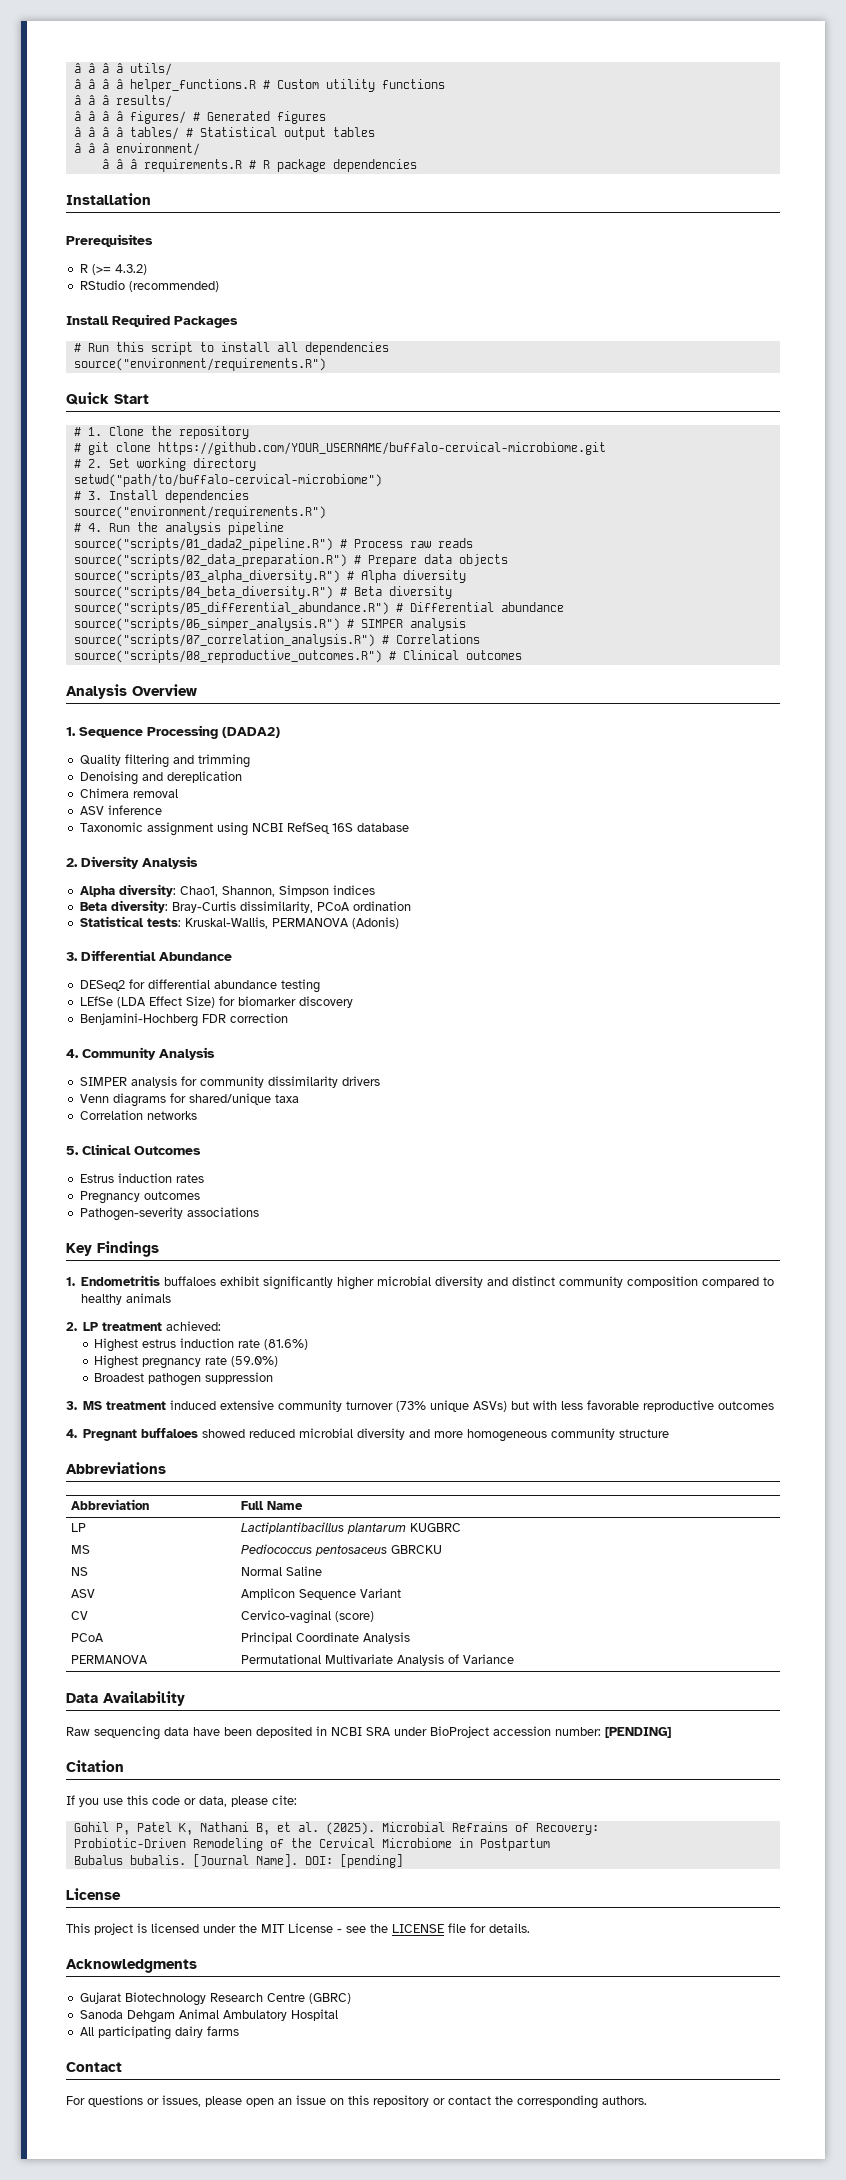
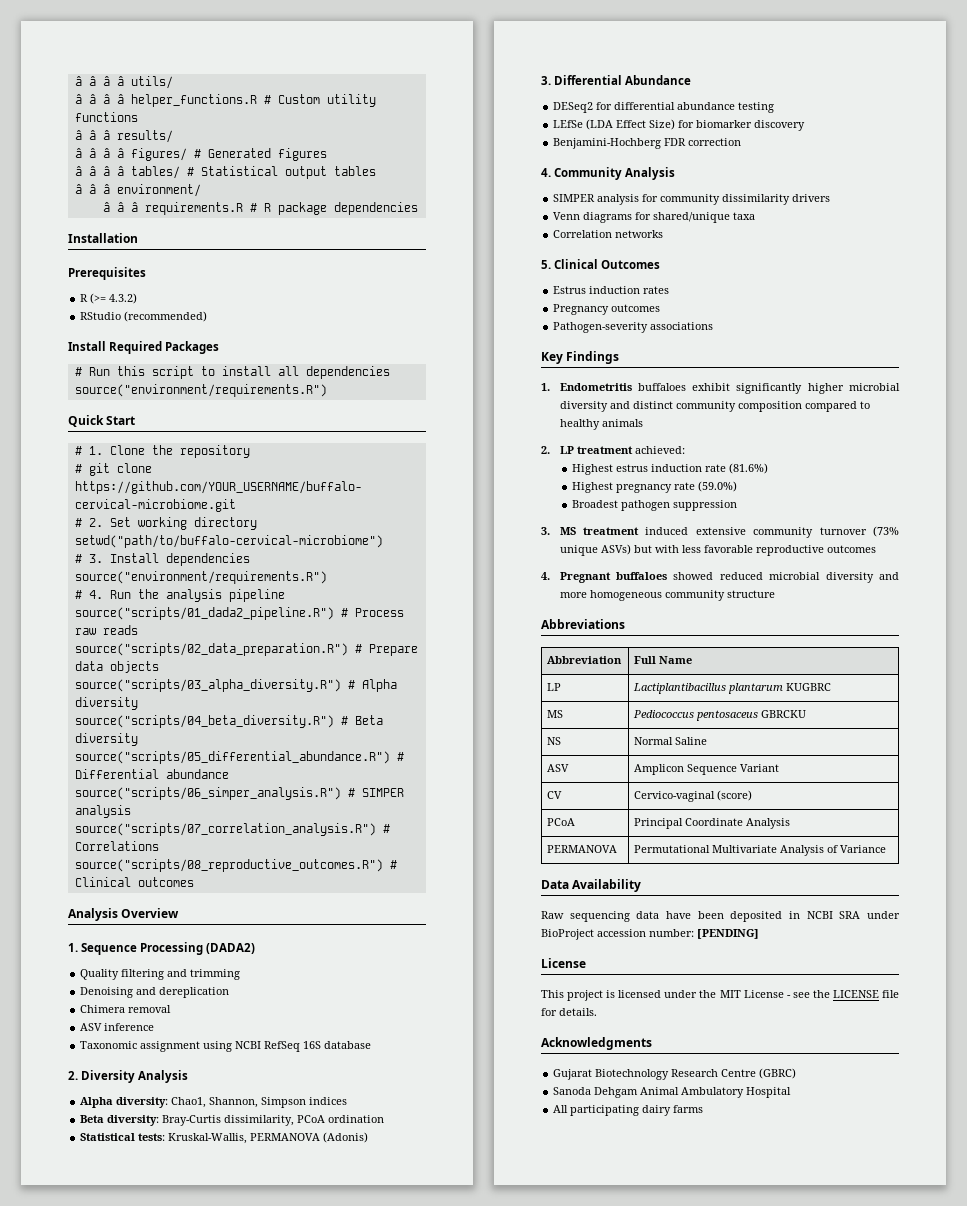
[66,1760,124,1772] [66,1795,297,1807] [73,1822,599,1835] [73,1838,550,1851] [73,1854,403,1868] // Citation // If you use this code or data, please cite: // Gohil P, Patel K, Nathani B, et al. (2025). Microbial Refrains of Recovery: // Probiotic-Driven Remodeling of the Cervical Microbiome in Postpartum // Bubalus bubalis. [Journal Name]. DOI: [pending] -> (759, 934) none
[66,2062,122,2072] [66,2095,647,2109] // Contact // For questions or issues, please open an issue on this repository or contact the corresponding authors. -> (704, 1109) none

